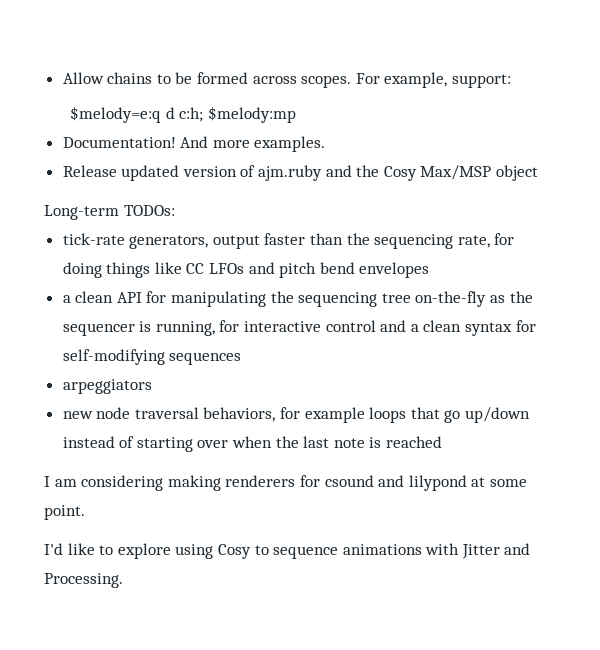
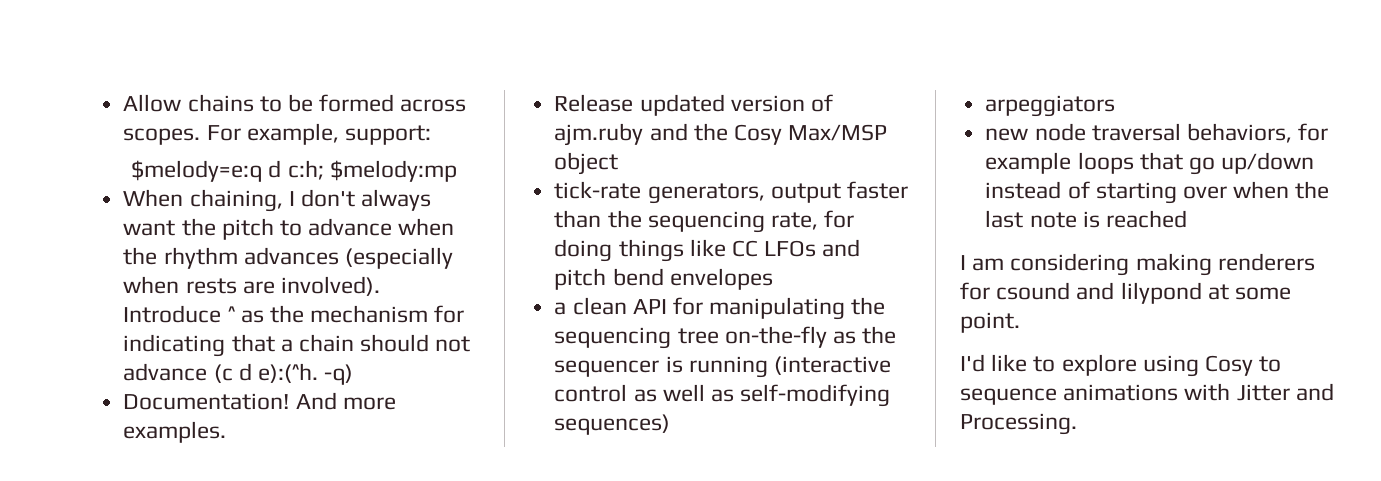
(297, 114) none -> [123,189,432,212] [123,218,455,240] [123,247,453,269] [123,276,380,296] [123,305,465,323] [123,334,471,357] [123,363,354,385] // When chaining, I don't always want the pitch to advance when the rhythm advances (especially when rests are involved). Introduce ^ as the mechanism for indicating that a chain should not advance (c d e):(^h. -q)
[44,205,175,220] // Long-term TODOs: -> (619, 163) none
[155,320,536,336] [62,349,242,365] running, for interactive control and a clean syntax for self-modifying sequences -> [688,356,891,378] [554,384,891,407] [554,414,671,435] running (interactive control as well as self-modifying sequences)

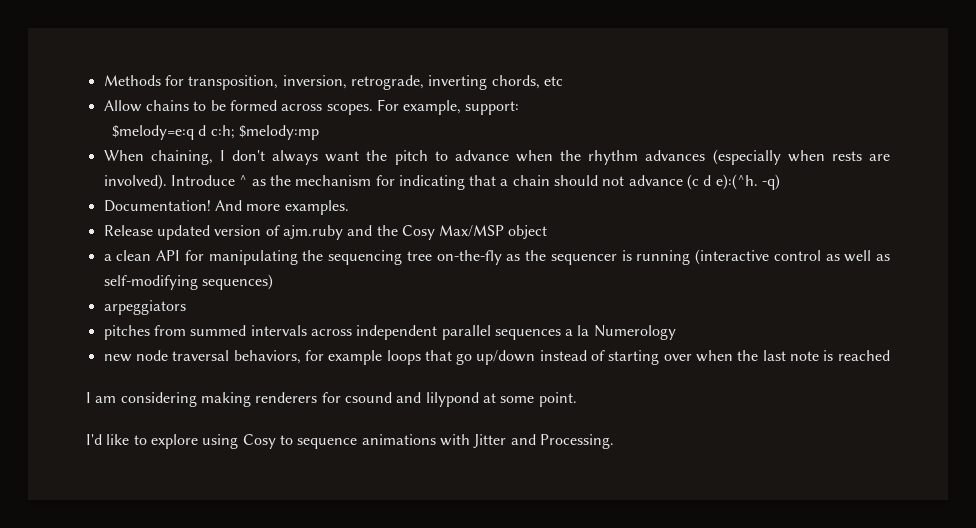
(123, 103) none -> [103,75,563,90] Methods for transposition, inversion, retrograde, inverting chords, etc //
[554,181,908,204] [554,210,855,233] [554,239,861,262] [554,268,773,290] // tick-rate generators, output faster than the sequencing rate, for doing things like CC LFOs and pitch bend envelopes -> (548, 232) none
(1116, 106) none -> [103,325,676,340] // pitches from summed intervals across independent parallel sequences a la Numerology

